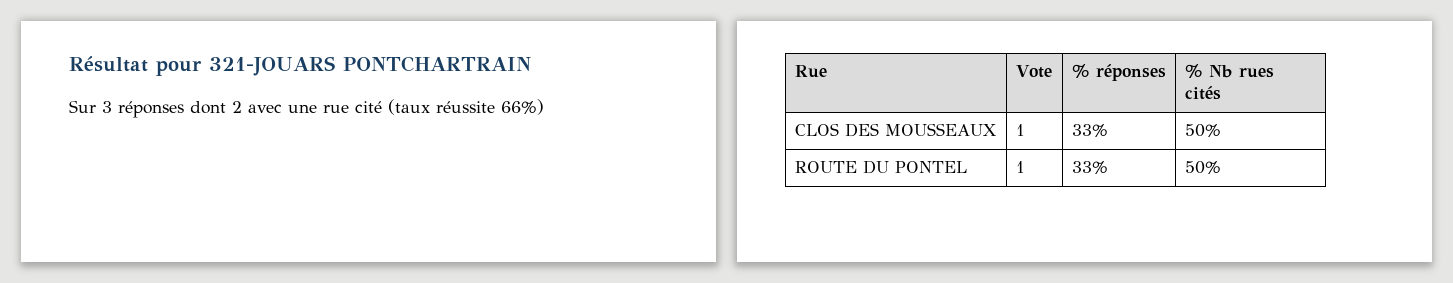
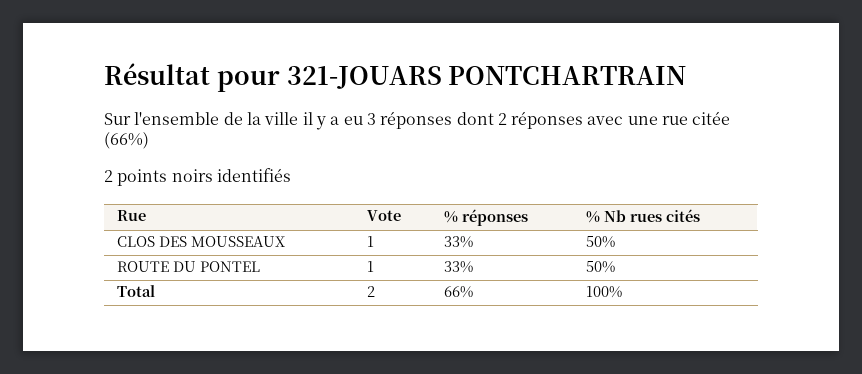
(96, 106) none -> [134,112,363,130] l'ensemble de la ville il y a eu
(242, 107) none -> [511,111,584,129] réponses
[355,99,544,115] cité (taux réussite 66%) -> [692,111,731,125] [104,132,149,149] [104,168,291,186] citée (66%) // 2 points noirs identifiés
(1221, 167) none -> [116,285,155,297] [366,286,375,297] [443,286,473,298] [585,286,622,298] // Total | 2 | 66% | 100%

